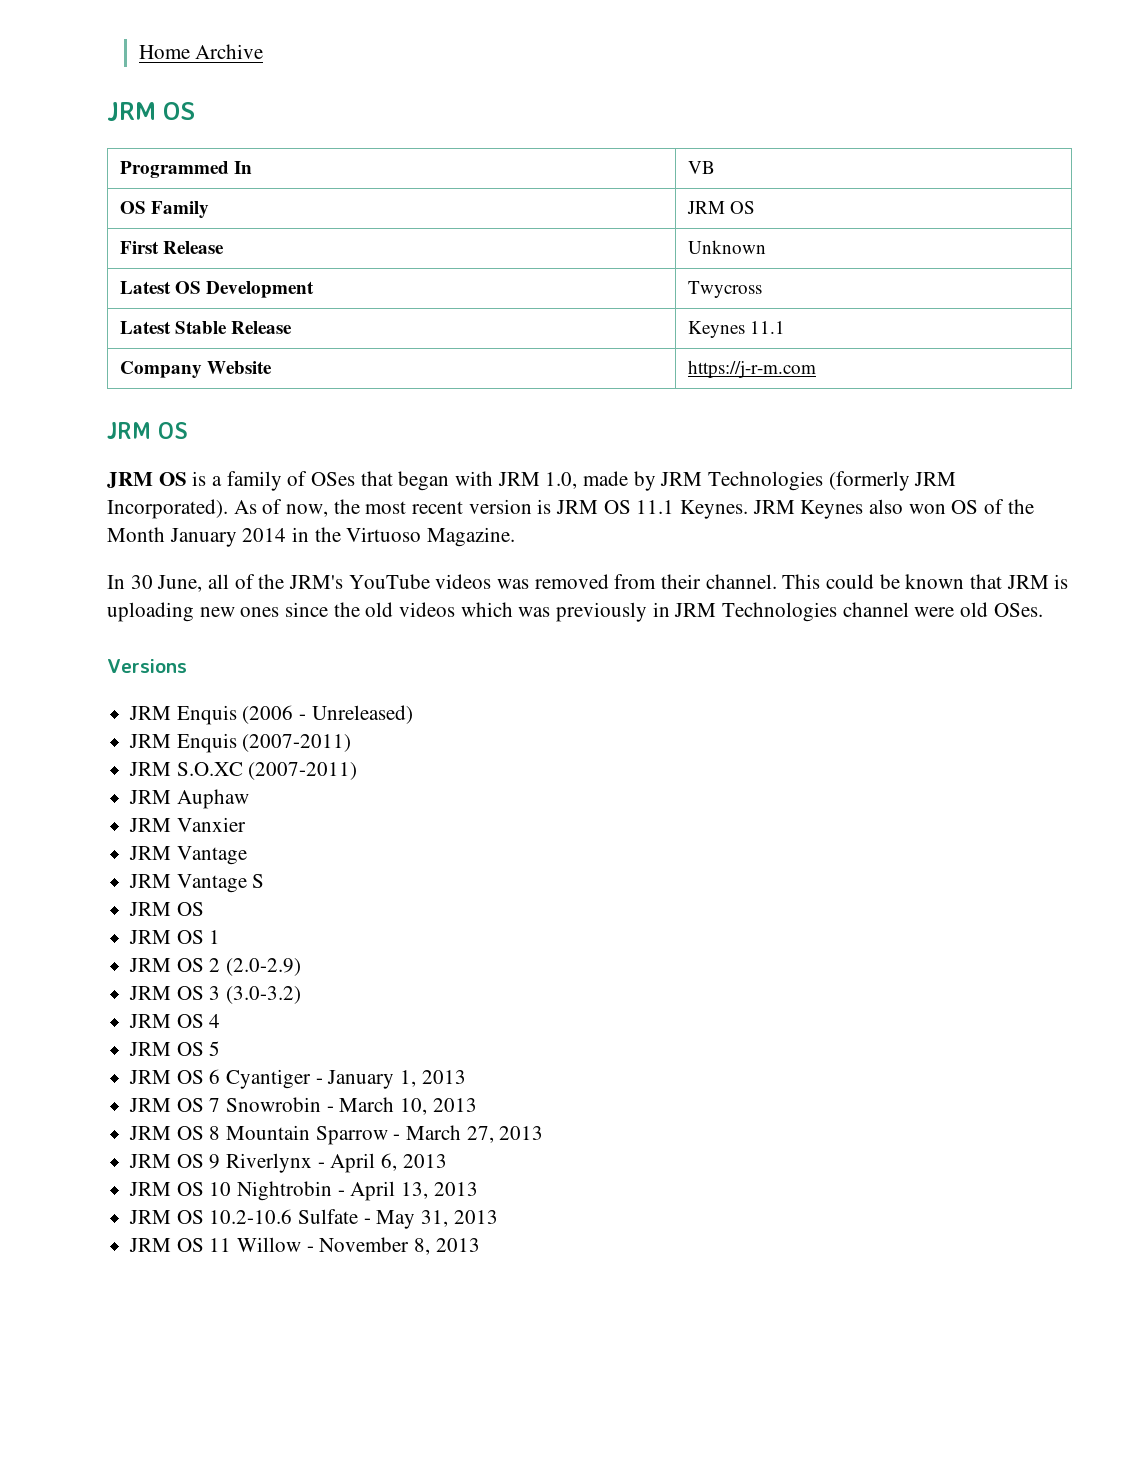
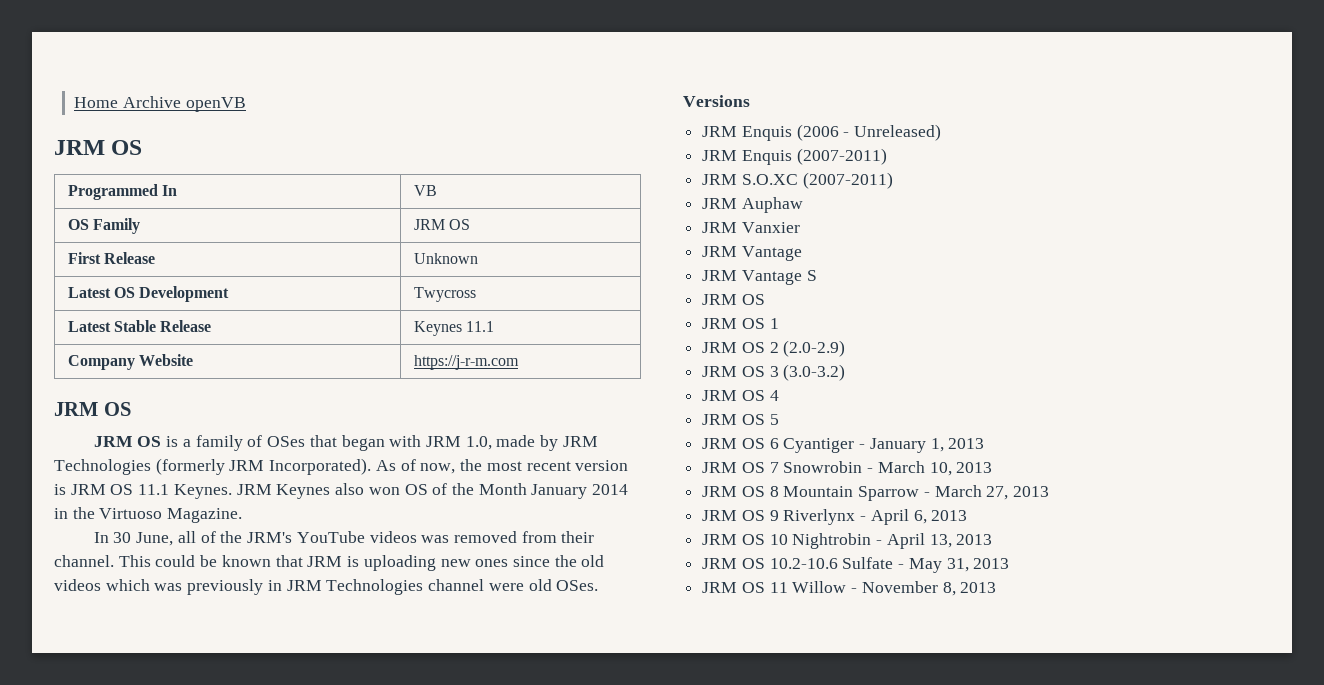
(264, 51) none -> [185,97,246,112] openVB

